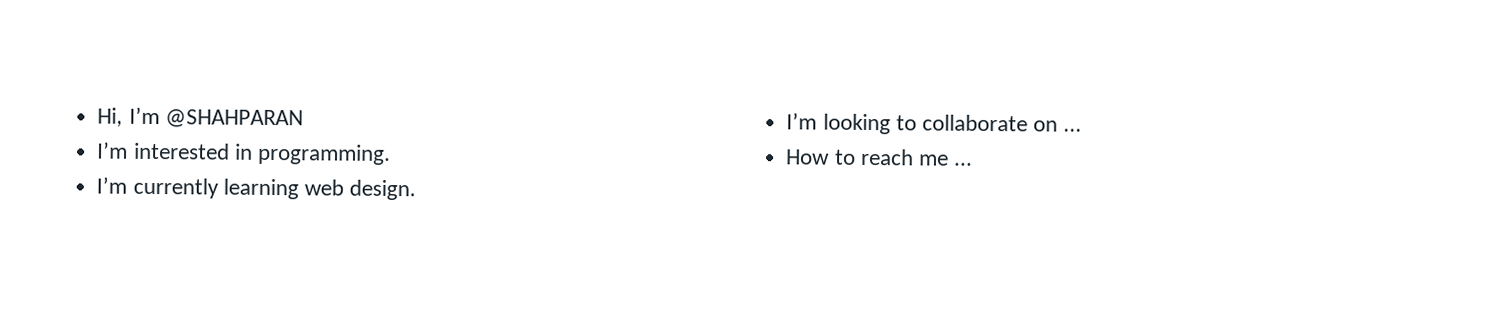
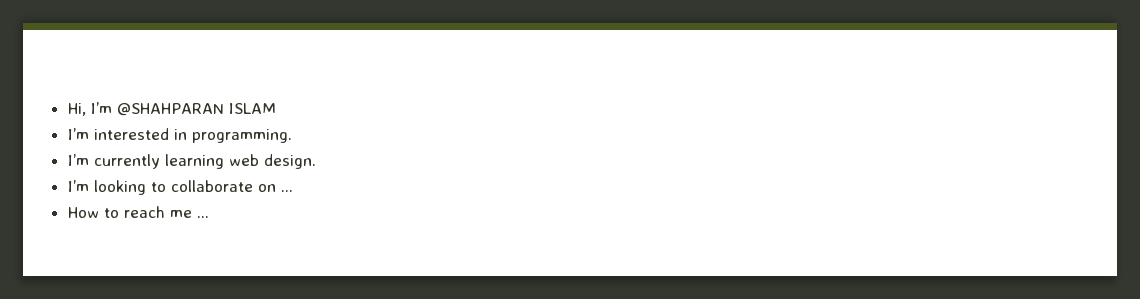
(304, 119) none -> [228,103,276,114] ISLAM

